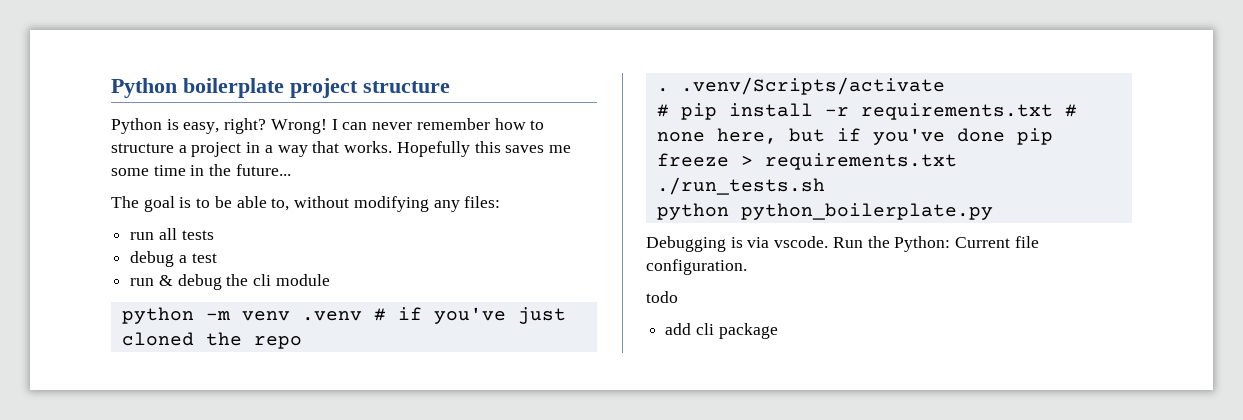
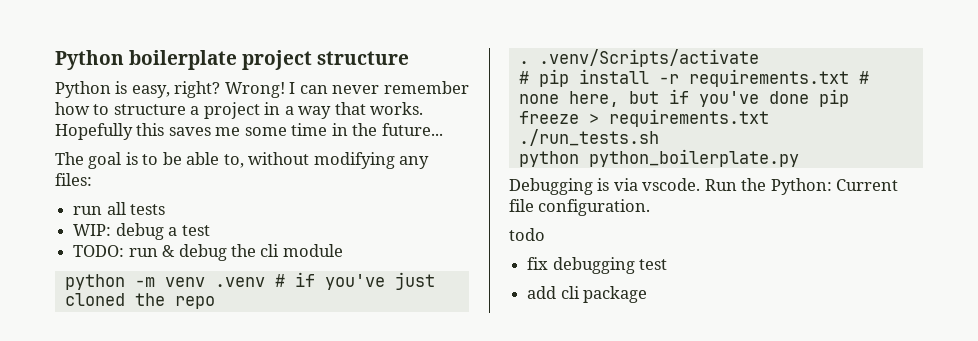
(214, 235) none -> [73,224,112,236] WIP:
(217, 258) none -> [73,245,125,257] TODO:
(678, 297) none -> [527,257,668,274] // fix debugging test

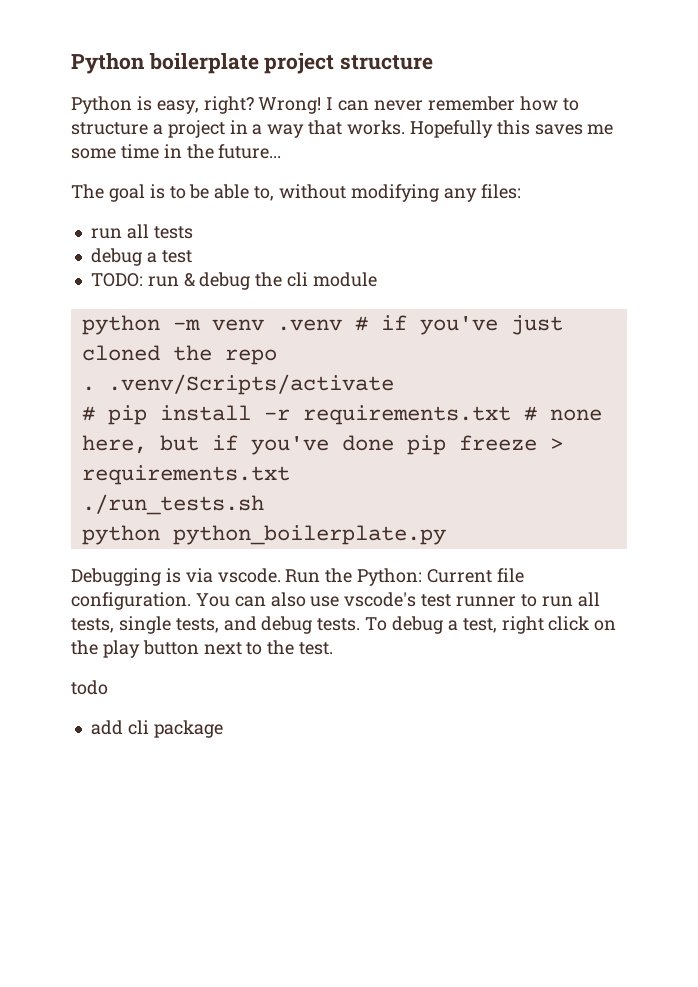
[73,224,112,236] WIP: -> (193, 232) none
[509,228,545,241] [527,257,668,274] // todo // fix debugging test -> [195,592,600,607] [71,616,617,634] [71,640,334,658] [71,680,108,695] You can also use vscode's test runner to run all tests, single tests, and debug tests. To debug a test, right click on the play button next to the test. // todo

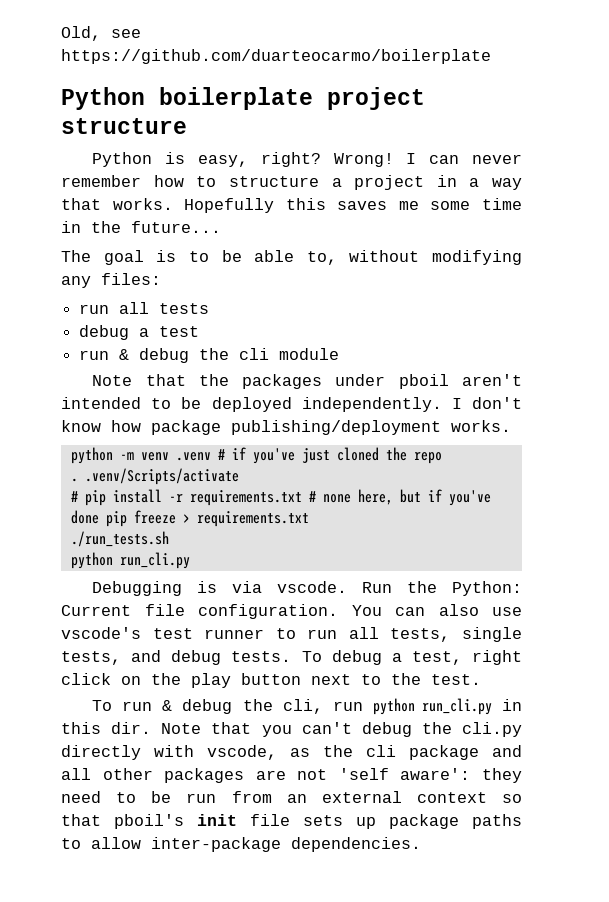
(71, 63) none -> [61,26,141,41] [61,49,491,64] Old, see https://github.com/duarteocarmo/boilerplate //
[90,273,143,287] TODO: -> (200, 331) none
(377, 279) none -> [92,374,522,389] [61,397,522,412] [61,420,511,435] // Note that the packages under pboil aren't intended to be deployed independently. I don't know how package publishing/deployment works.
[172,525,446,545] python_boilerplate.py -> [119,552,190,569] run_cli.py
[71,680,108,695] [90,720,223,738] todo // add cli package -> [92,698,522,715] [61,722,522,737] [61,745,522,760] [61,768,522,783] [61,791,522,803] [61,814,522,829] [61,837,421,852] To run & debug the cli, run python run_cli.py in this dir. Note that you can't debug the cli.py directly with vscode, as the cli package and all other packages are not 'self aware': they need to be run from an external context so that pboil's init file sets up package paths to allow inter-package dependencies.

